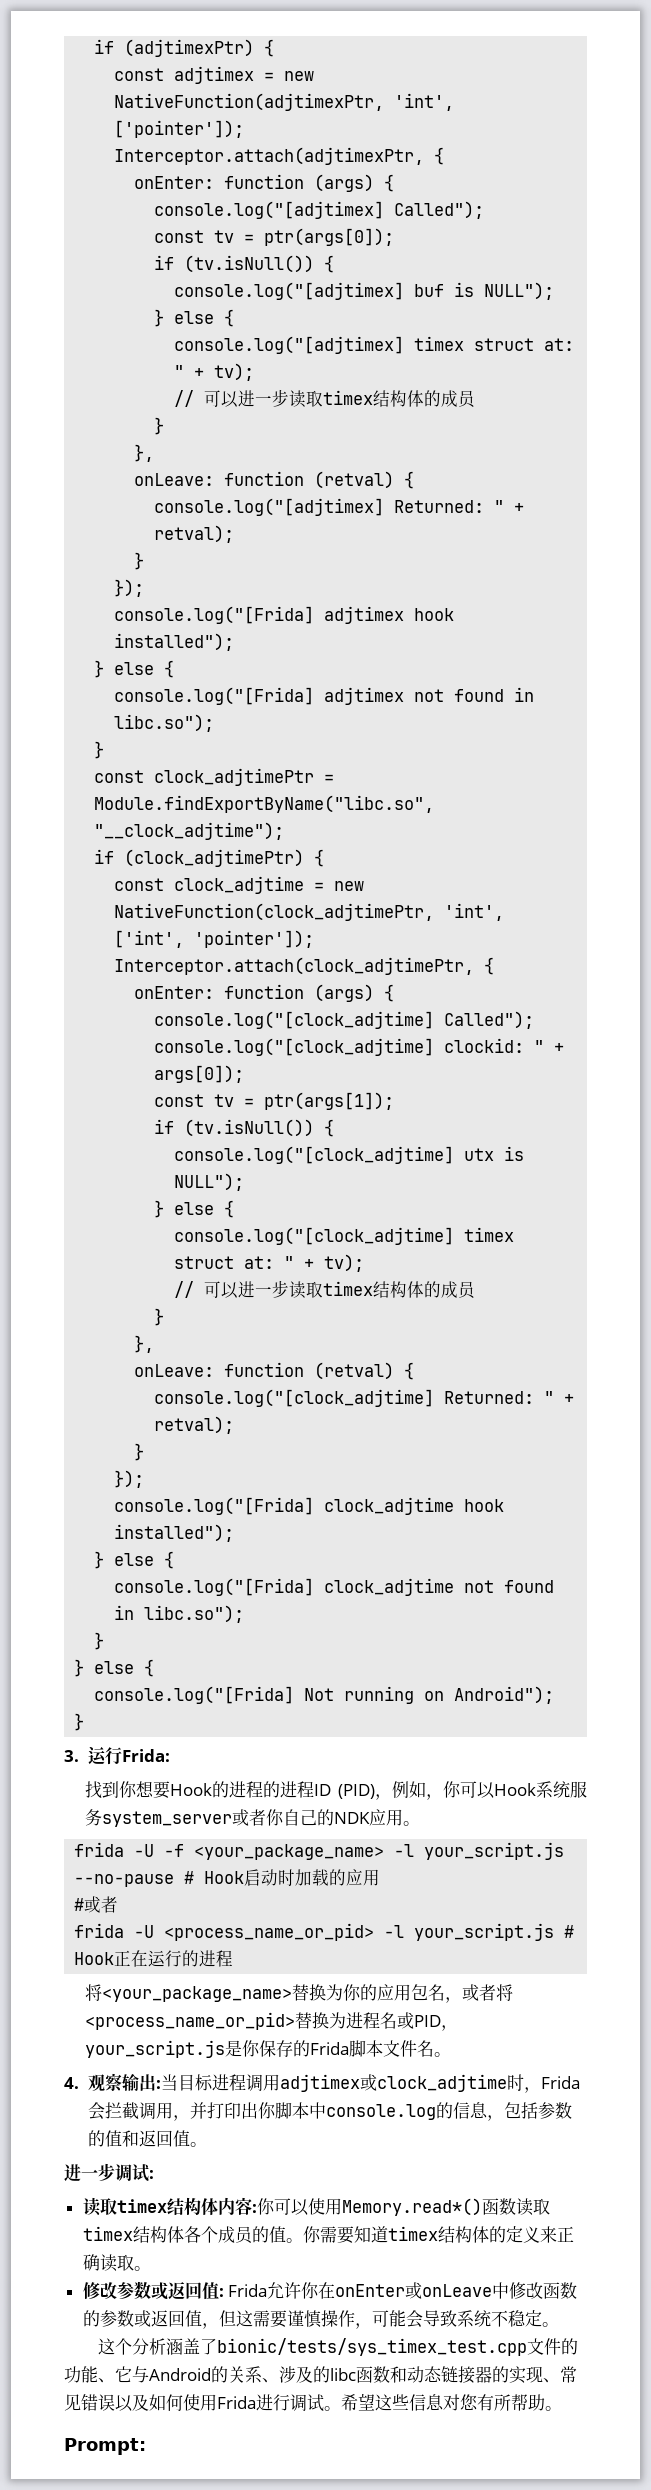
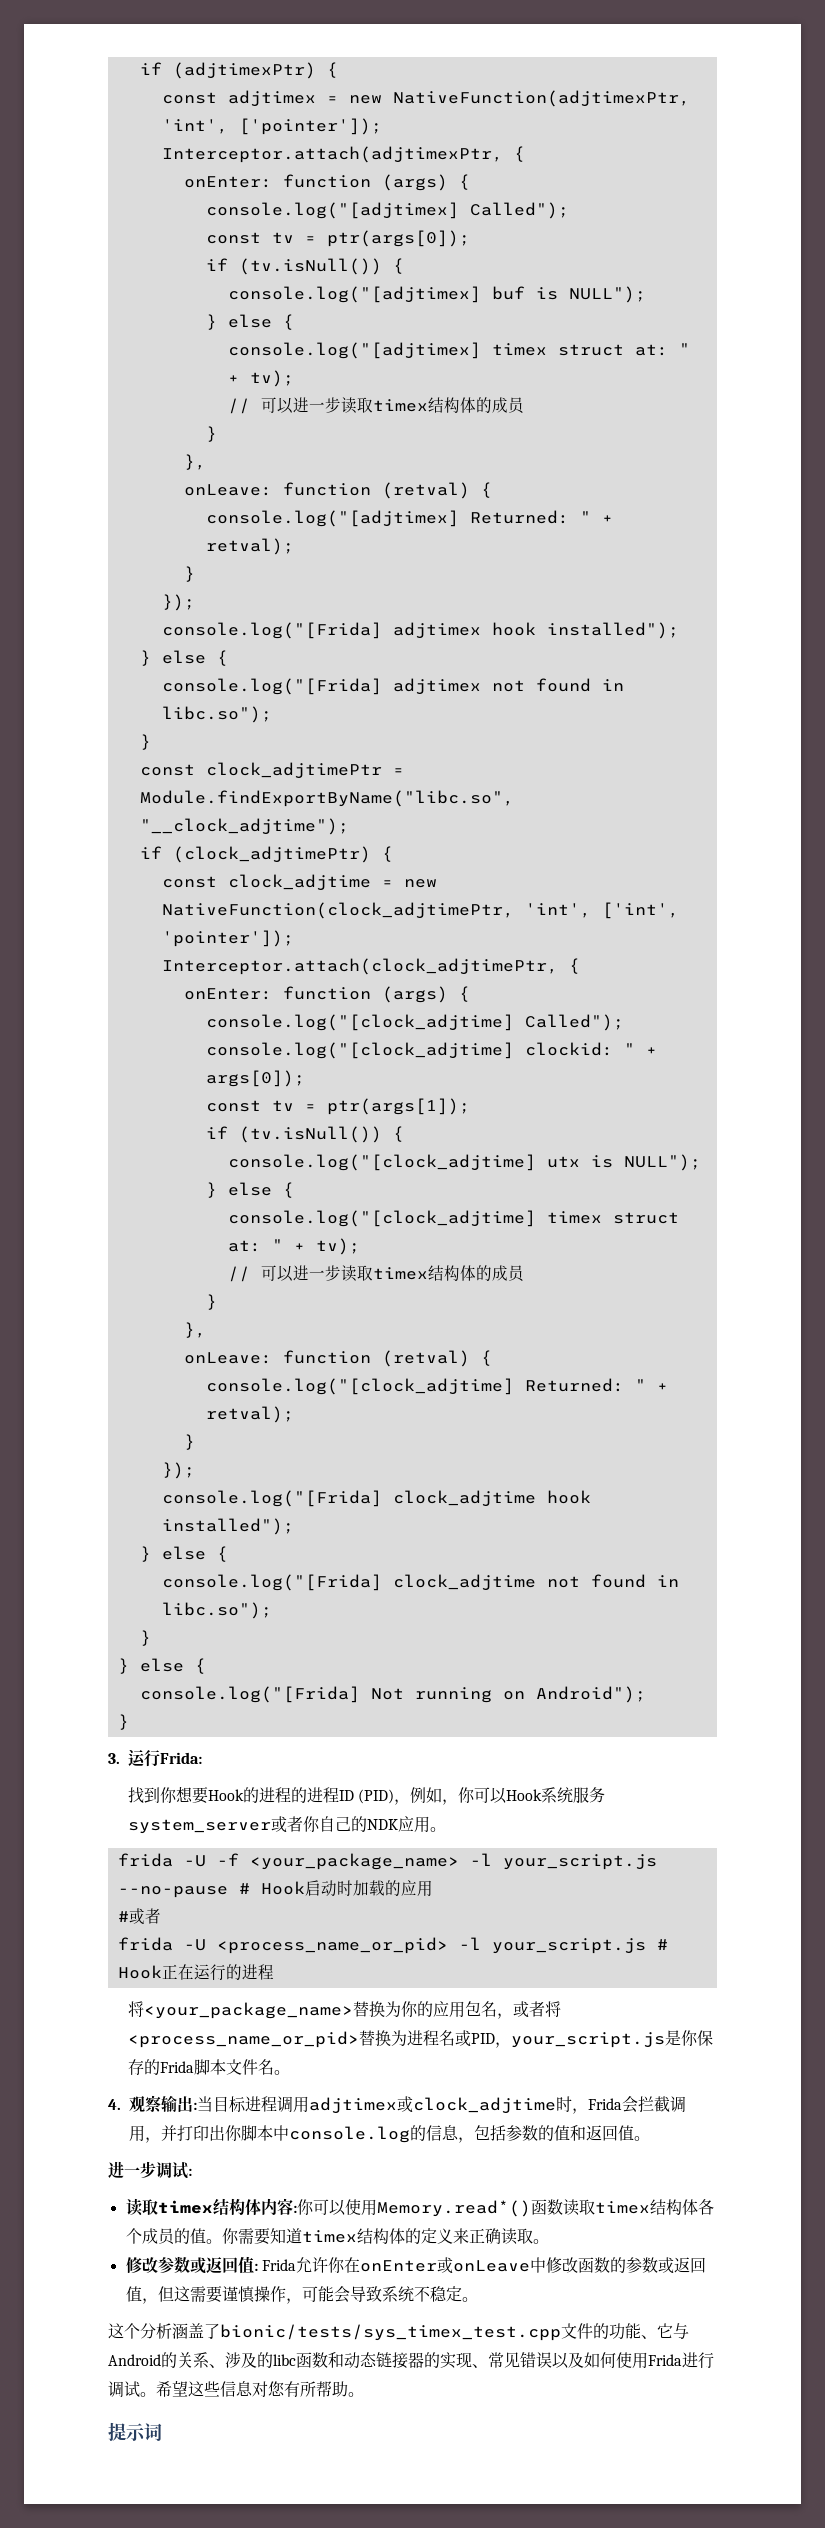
[64,2438,146,2455] Prompt: -> [108,2422,162,2441] 提示词

